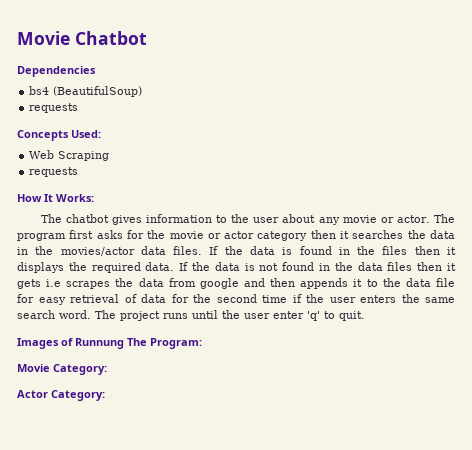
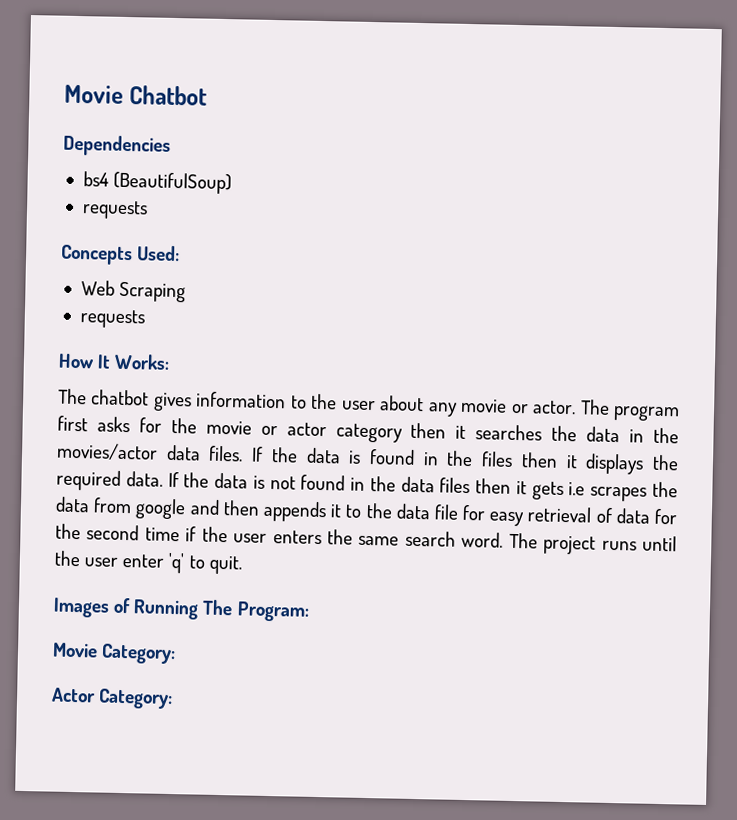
[75,338,124,349] Runnung -> [133,599,200,620] Running

